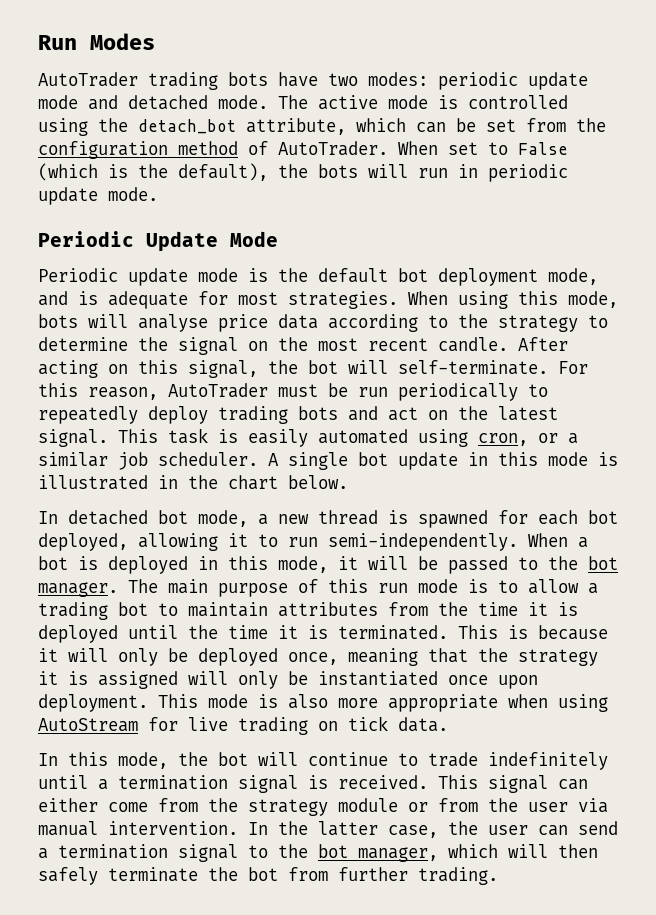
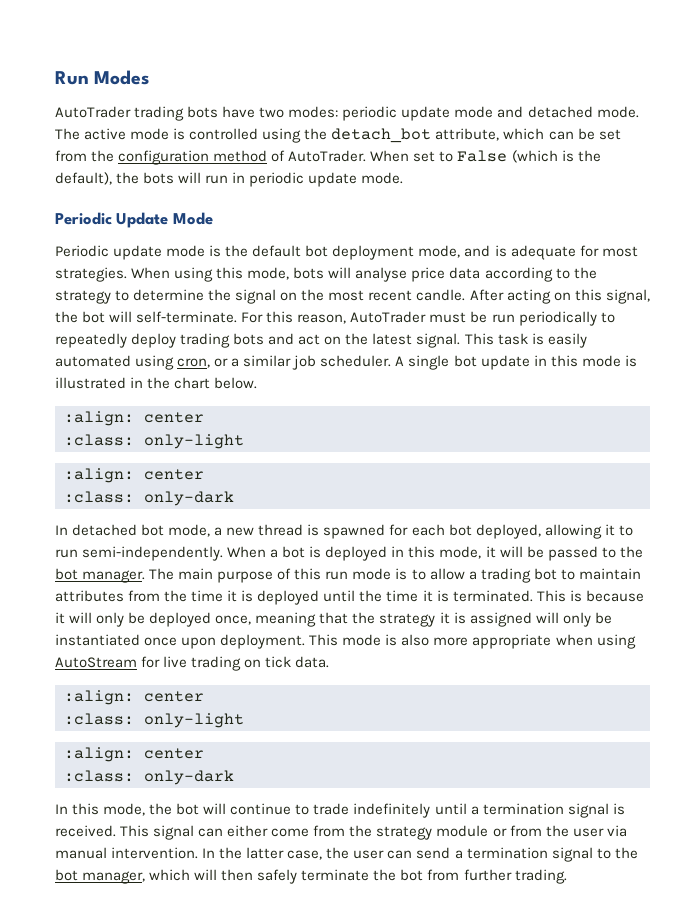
(348, 482) none -> [64,411,204,426] [64,434,244,449] [64,468,204,483] [64,491,234,506] // :align: center // :class: only-light // :align: center // :class: only-dark
(448, 724) none -> [64,690,204,705] [64,713,244,728] [64,747,204,762] [64,770,234,785] // :align: center // :class: only-light // :align: center // :class: only-dark

